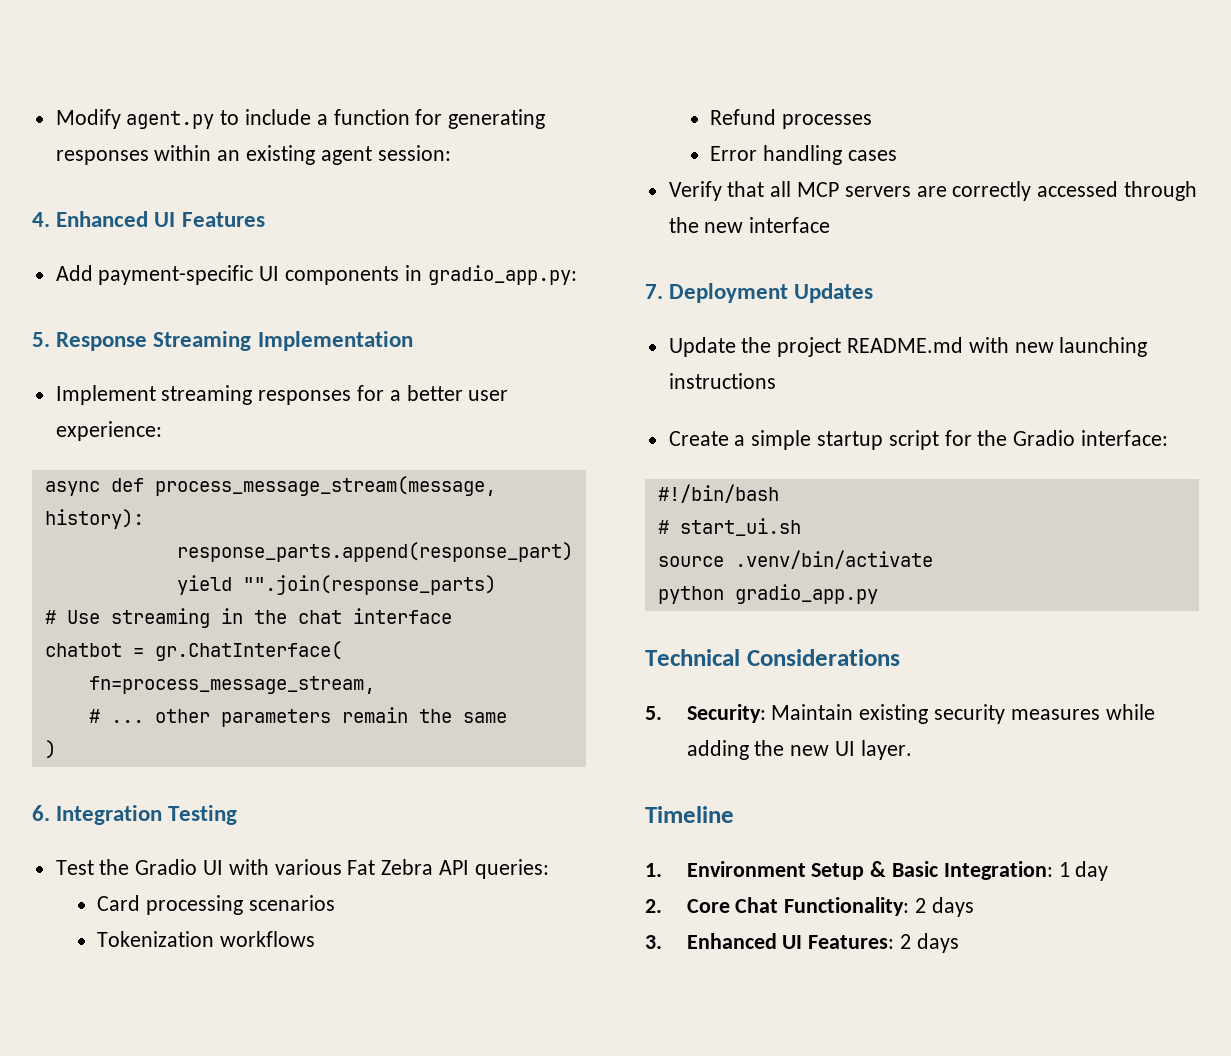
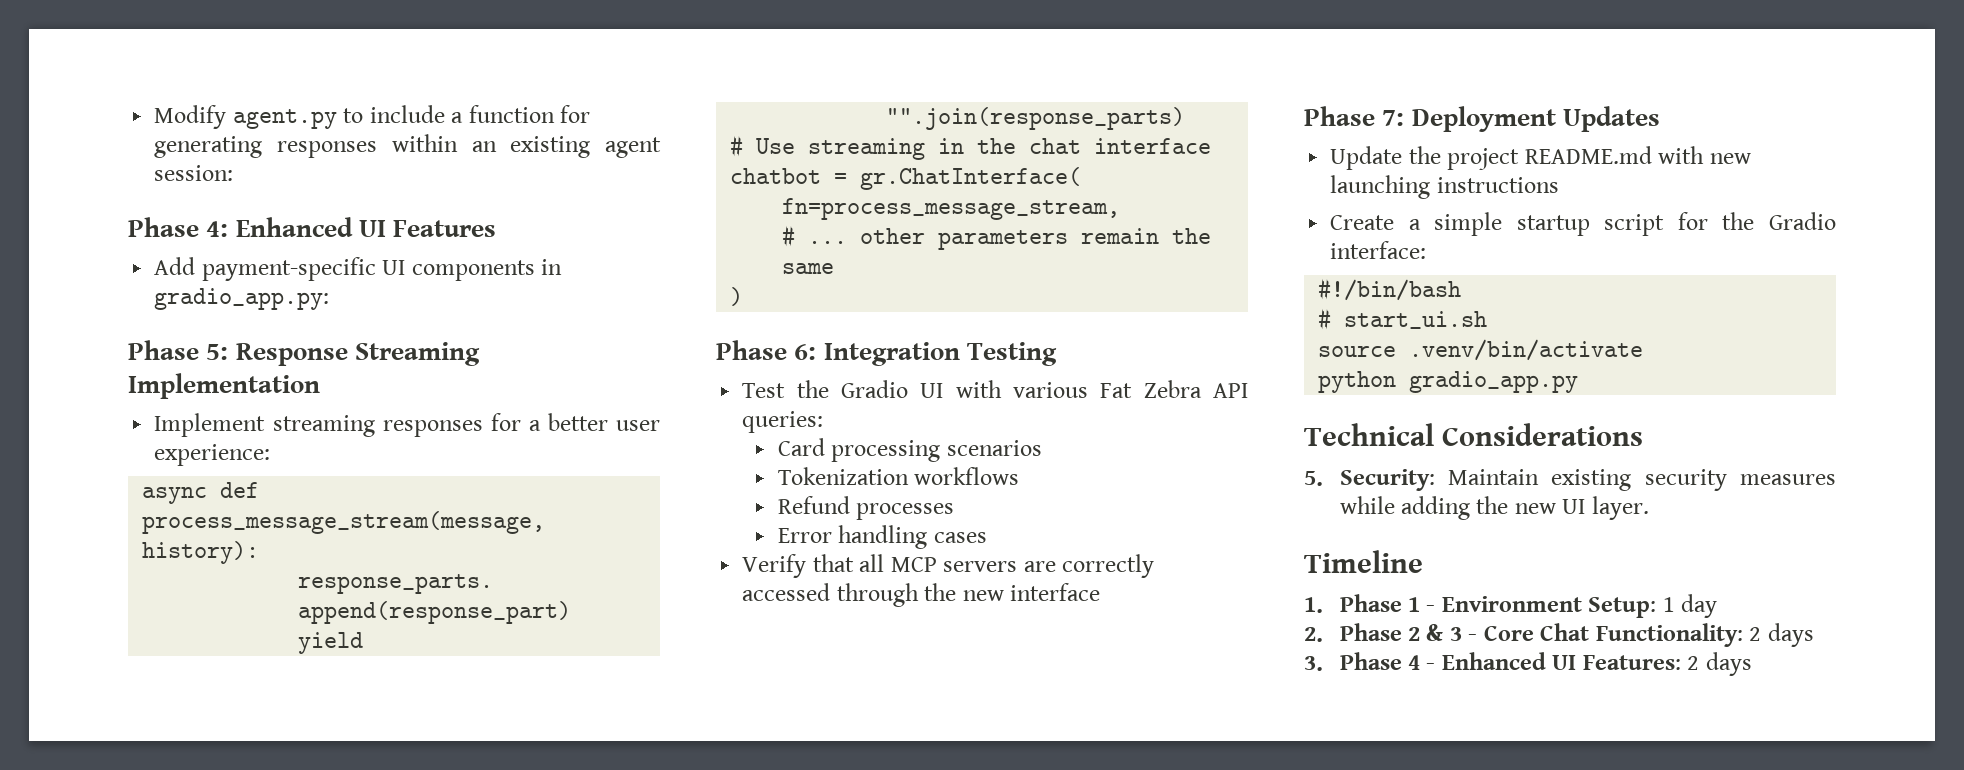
[32,212,50,227] 4. -> [128,217,229,237] Phase 4:
[32,332,50,347] 5. -> [128,340,229,360] Phase 5:
[32,805,50,821] 6. -> [716,340,817,360] Phase 6:
[645,284,663,299] 7. -> [1304,106,1405,126] Phase 7:
[686,861,1109,881] [645,899,662,913] Environment Setup & Basic Integration: 1 day // 2. -> [1339,594,1718,618] [1304,623,1478,642] Phase 1 - Environment Setup: 1 day // 2. Phase 2 & 3 -
(662, 942) none -> [1339,652,1436,670] Phase 4 -

